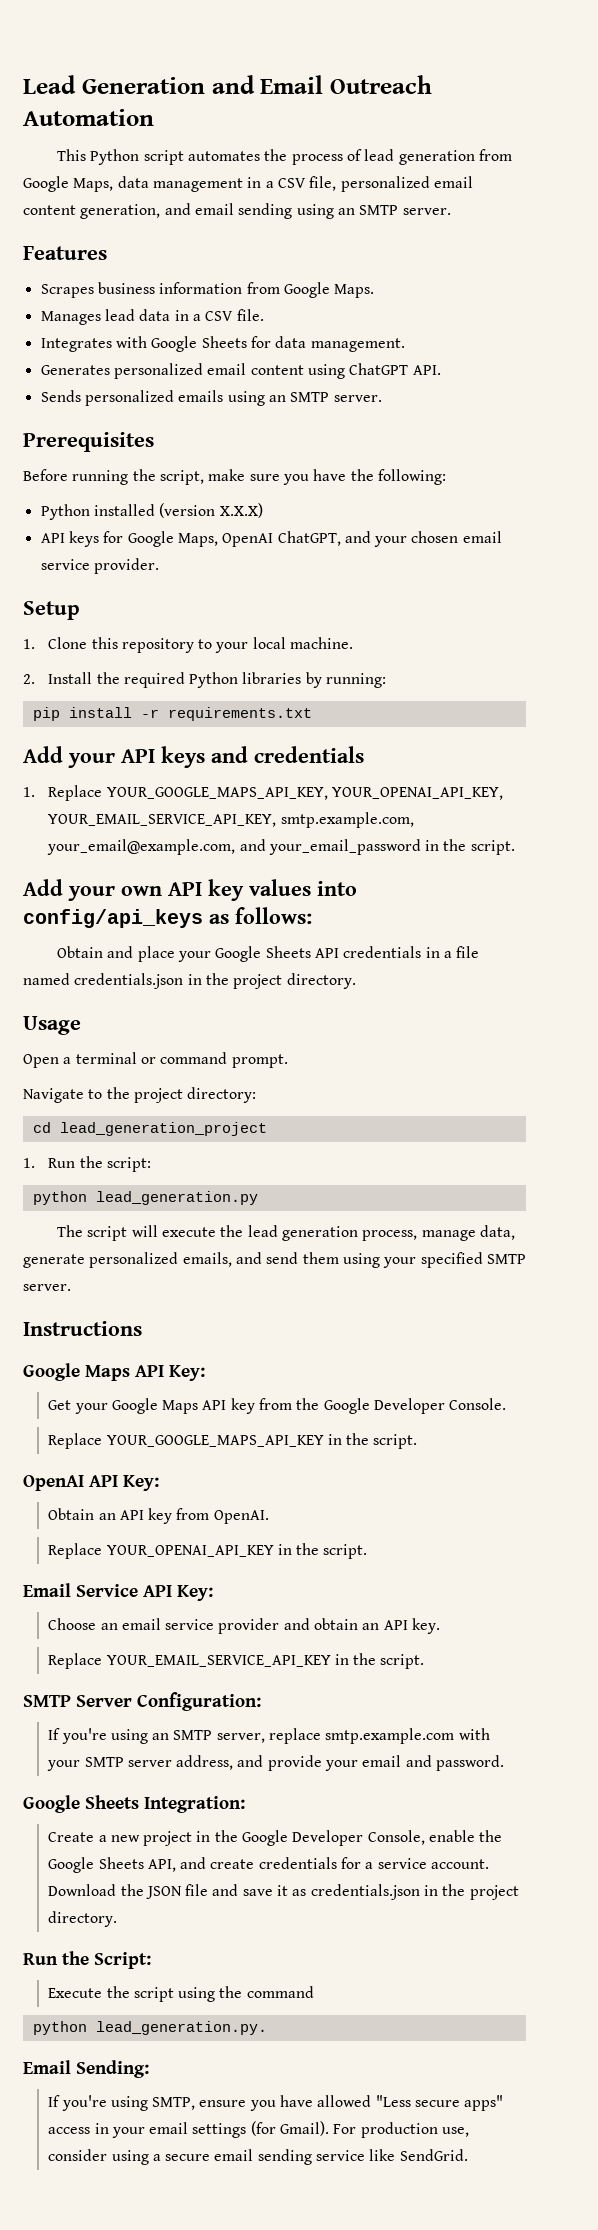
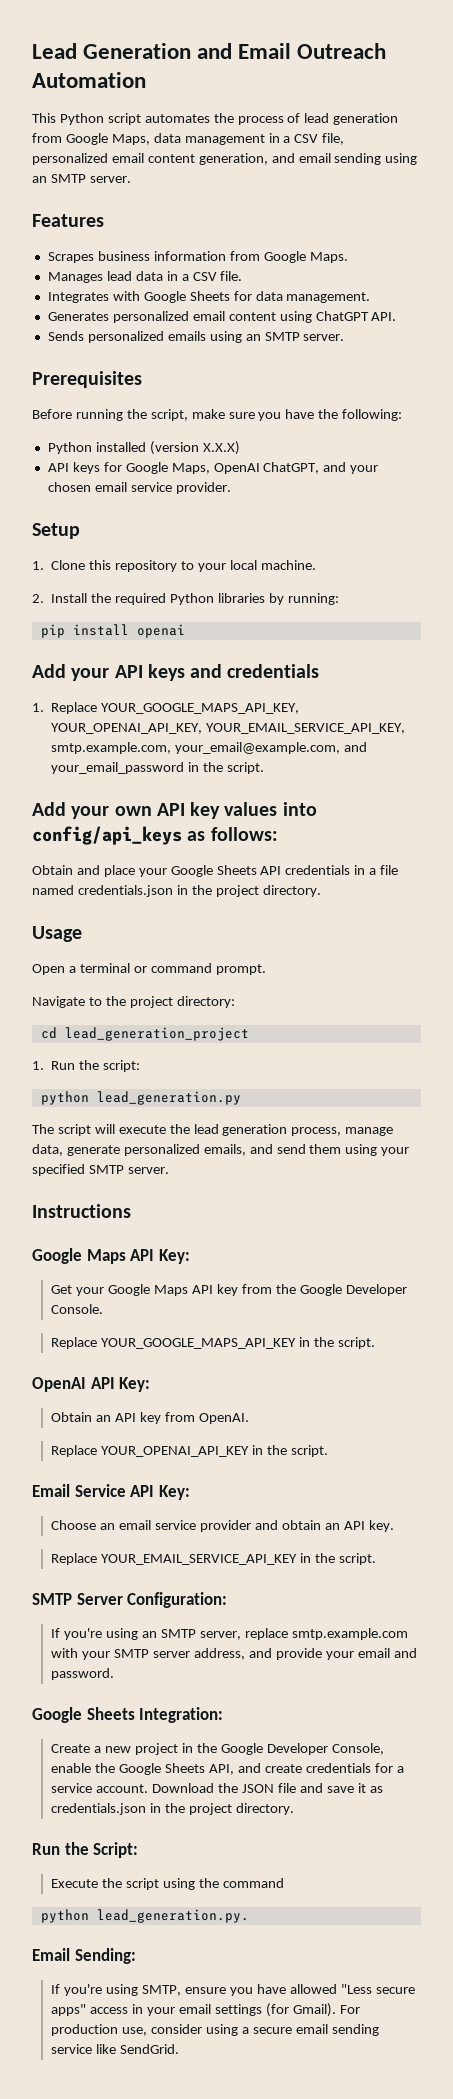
[140,707,312,721] -r requirements.txt -> [136,624,185,638] openai

